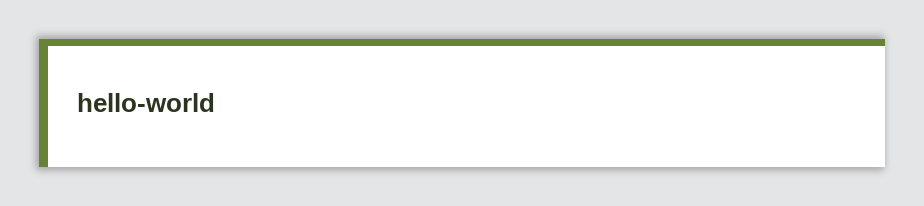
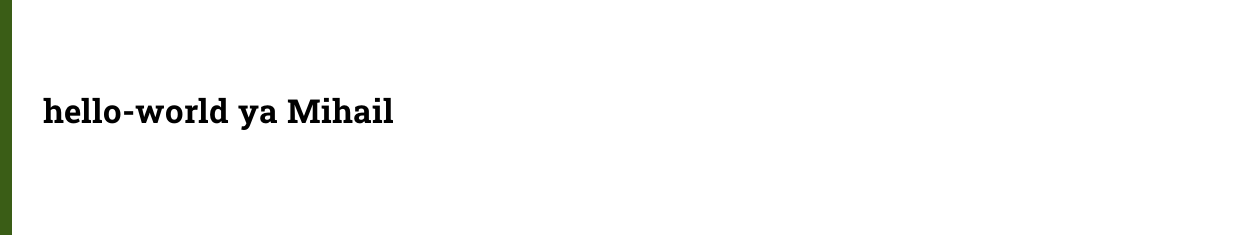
(215, 102) none -> [237,97,394,131] ya Mihail

